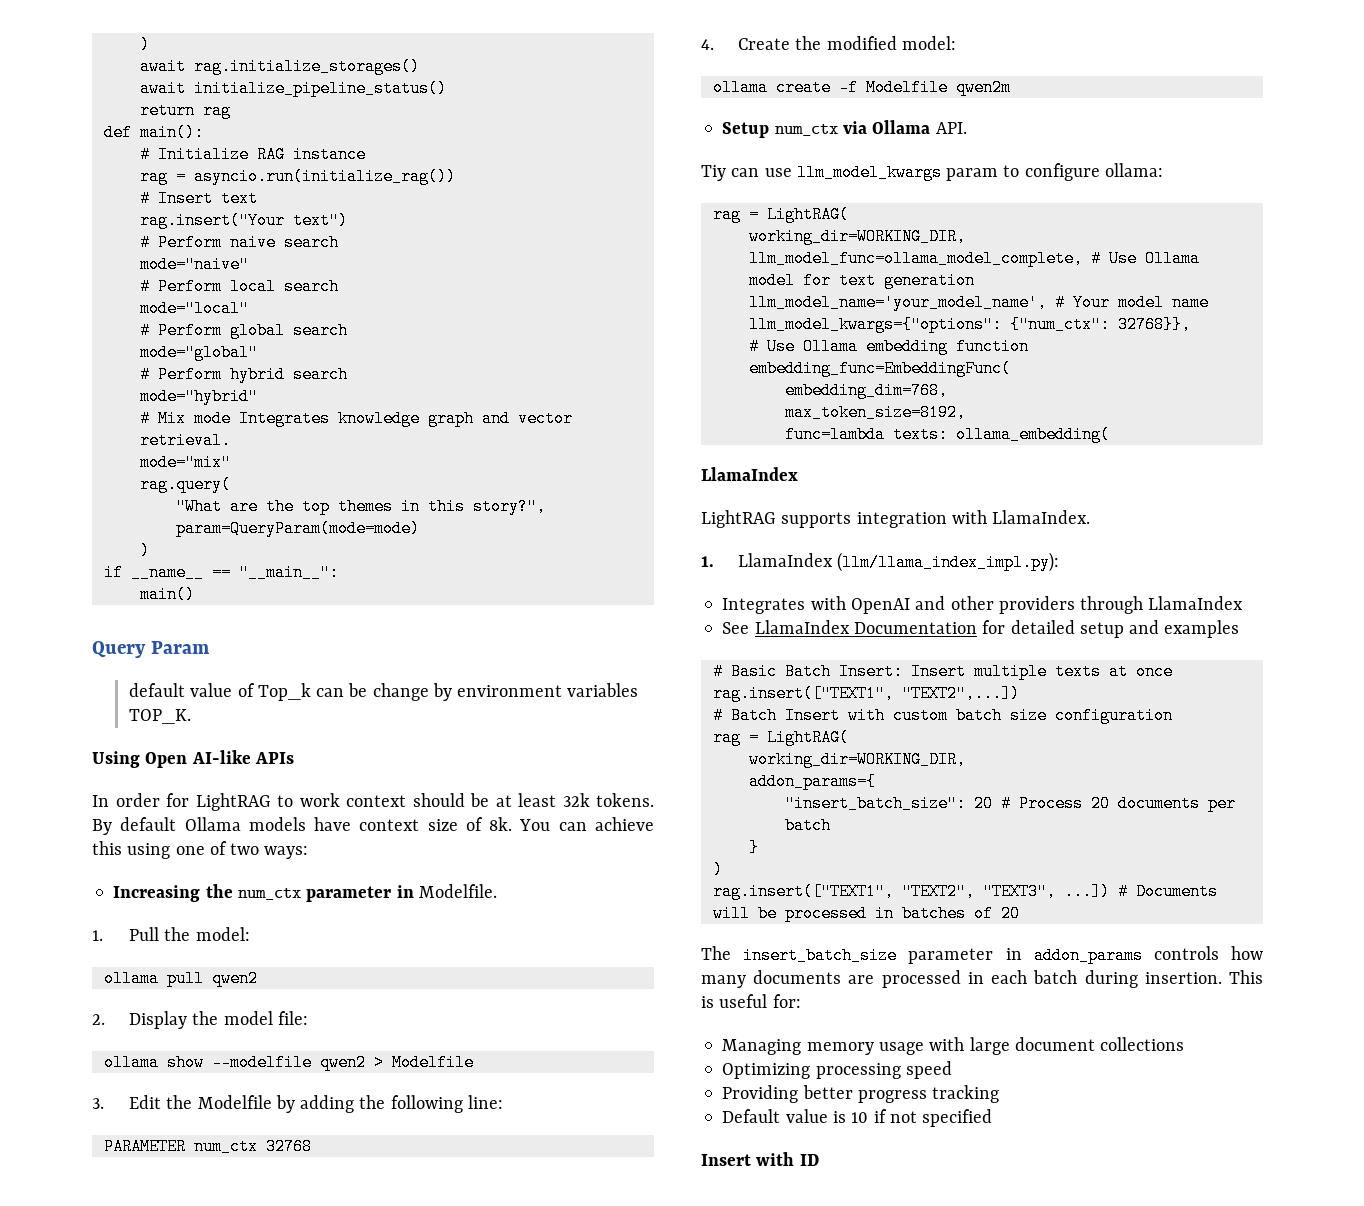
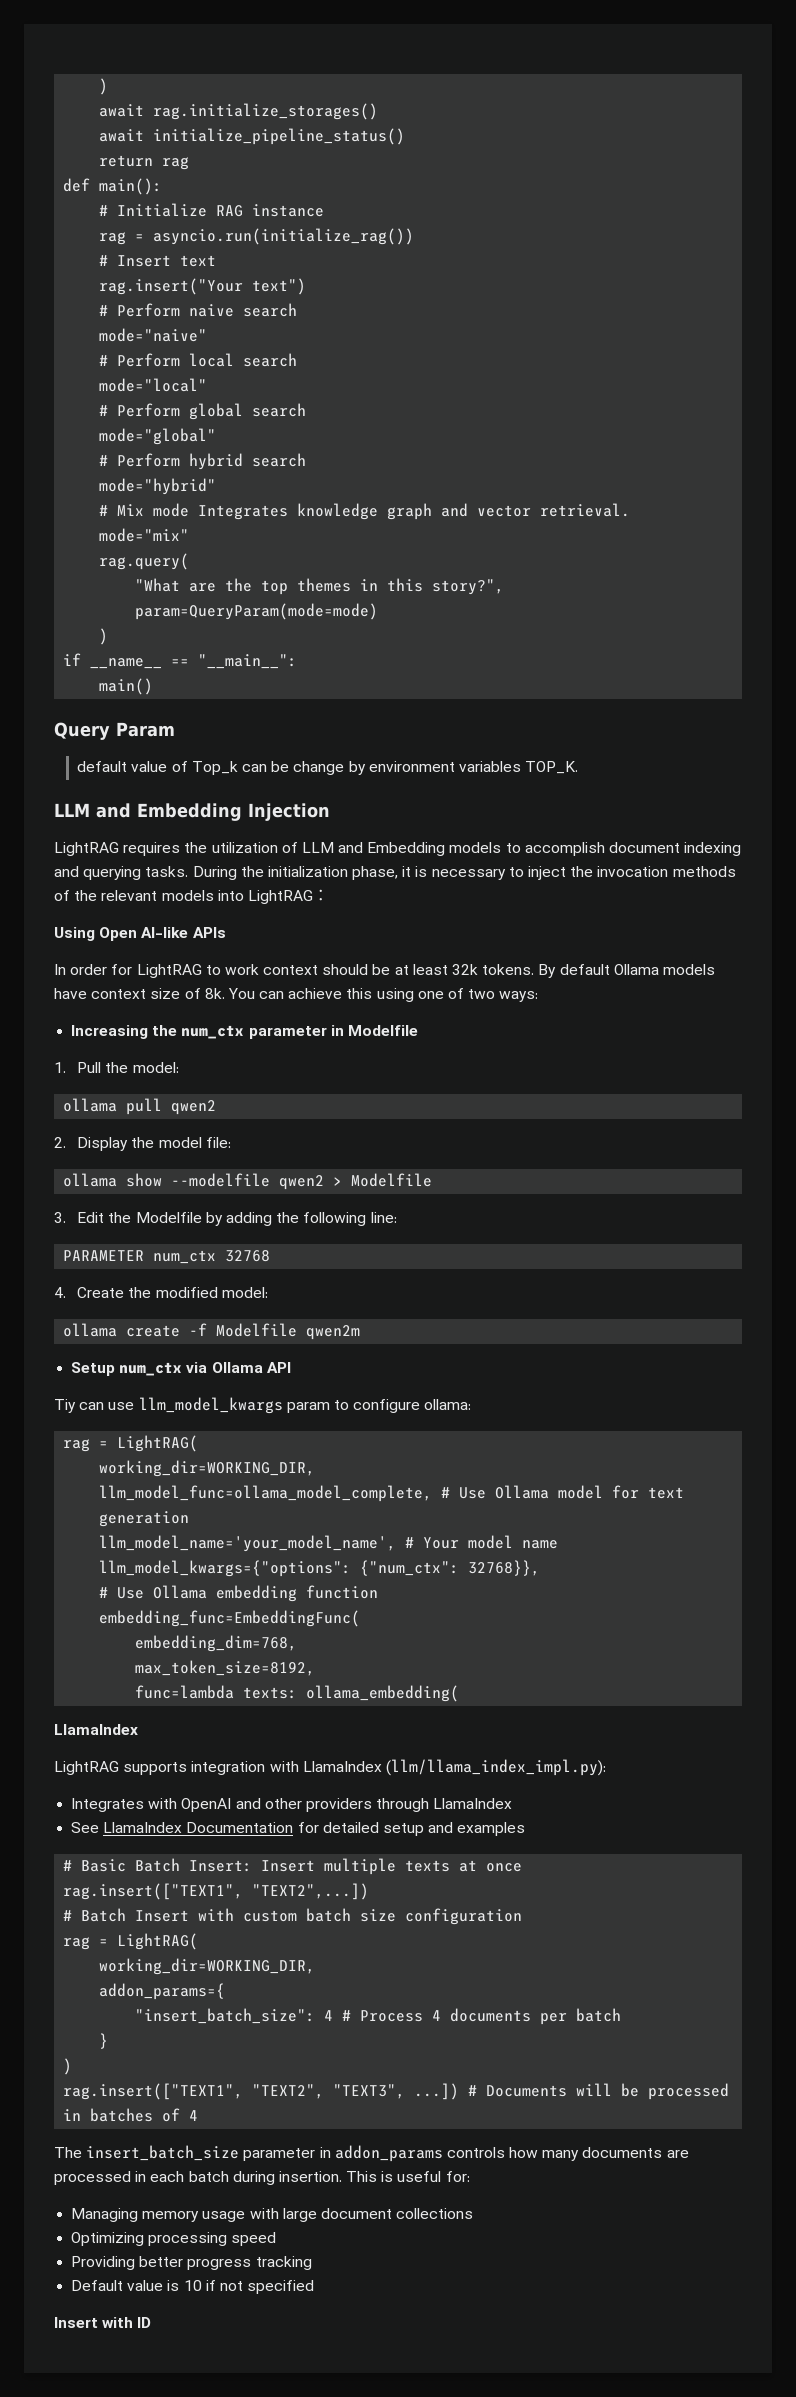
(192, 716) none -> [54,803,330,821] [54,842,742,856] [54,866,736,880] [54,889,329,904] // LLM and Embedding Injection // LightRAG requires the utilization of LLM and Embedding models to accomplish document indexing and querying tasks. During the initialization phase, it is necessary to inject the invocation methods of the relevant models into LightRAG：
[418,884,497,898] Modelfile. -> [347,1025,418,1036] Modelfile
[935,122,967,134] API. -> [266,1362,291,1373] API
[992,510,1091,524] [701,556,714,567] LlamaIndex. // 1. -> (299, 1766) none
[973,795,993,812] 20 -> [324,2010,334,2021] 4
[1090,795,1110,812] 20 -> [432,2010,442,2021] 4
[1000,905,1020,922] 20 -> [189,2110,199,2121] 4

